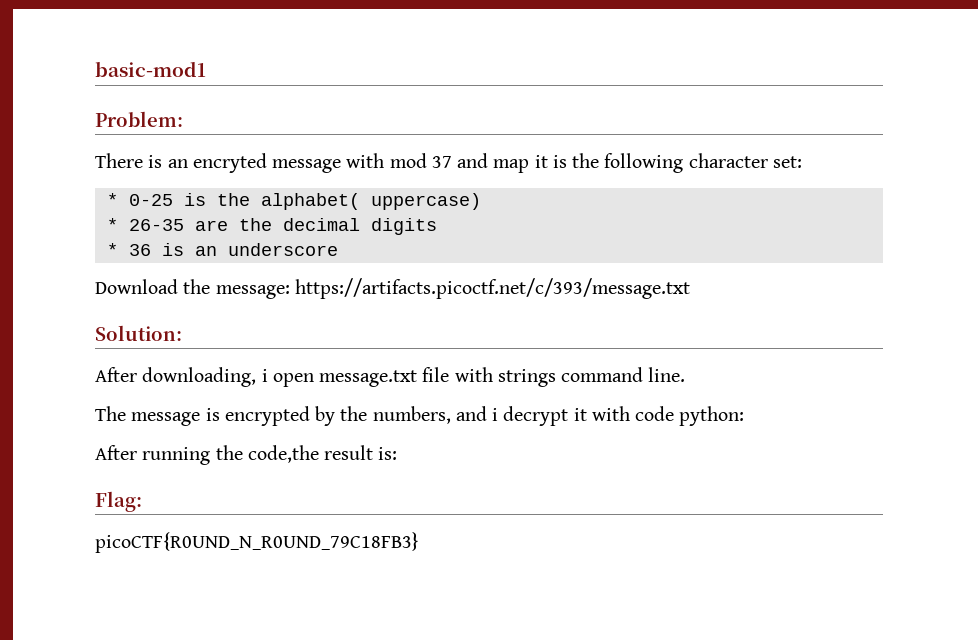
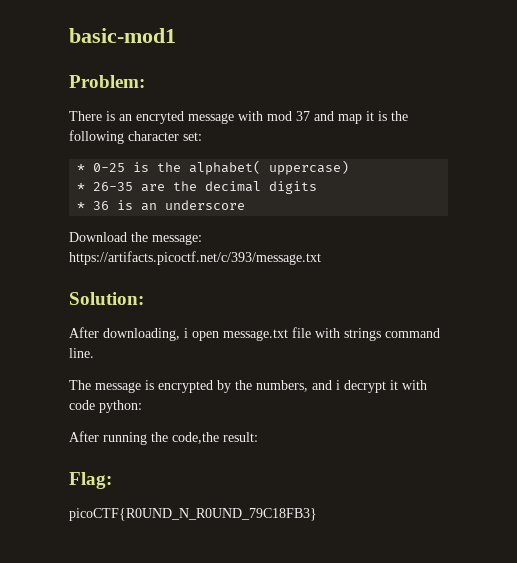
[324,445,398,460] result is: -> [223,432,258,442] result:

